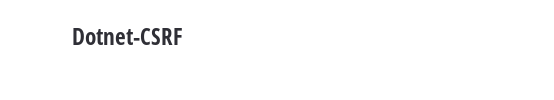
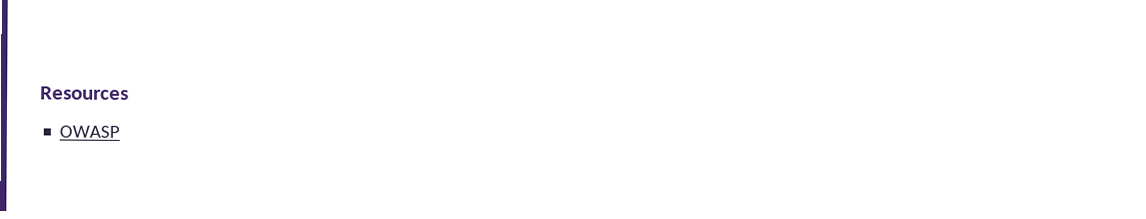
[72,28,182,45] Dotnet-CSRF -> [40,86,129,100] [59,125,121,138] Resources // OWASP

